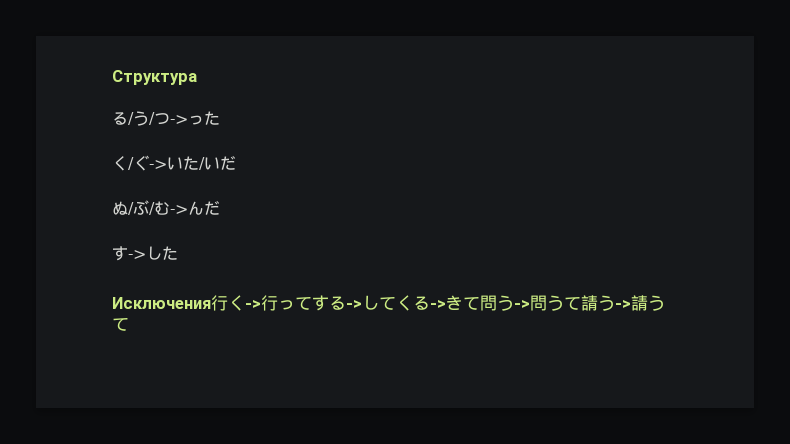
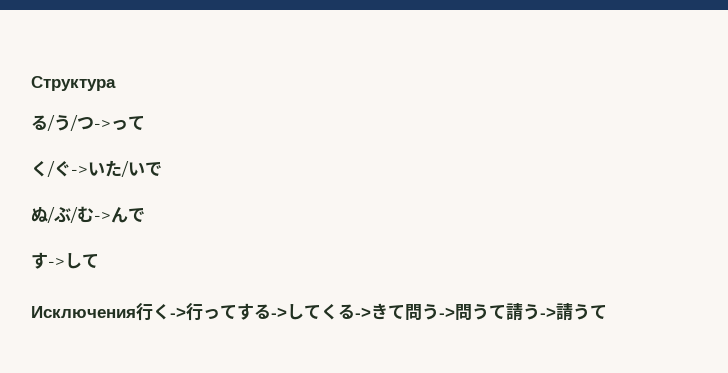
[204,111,220,125] た -> [128,116,145,130] て
[220,156,236,170] だ -> [145,162,162,176] で
[204,201,220,215] だ -> [128,208,145,222] で
[162,246,178,260] た -> [82,254,99,268] て

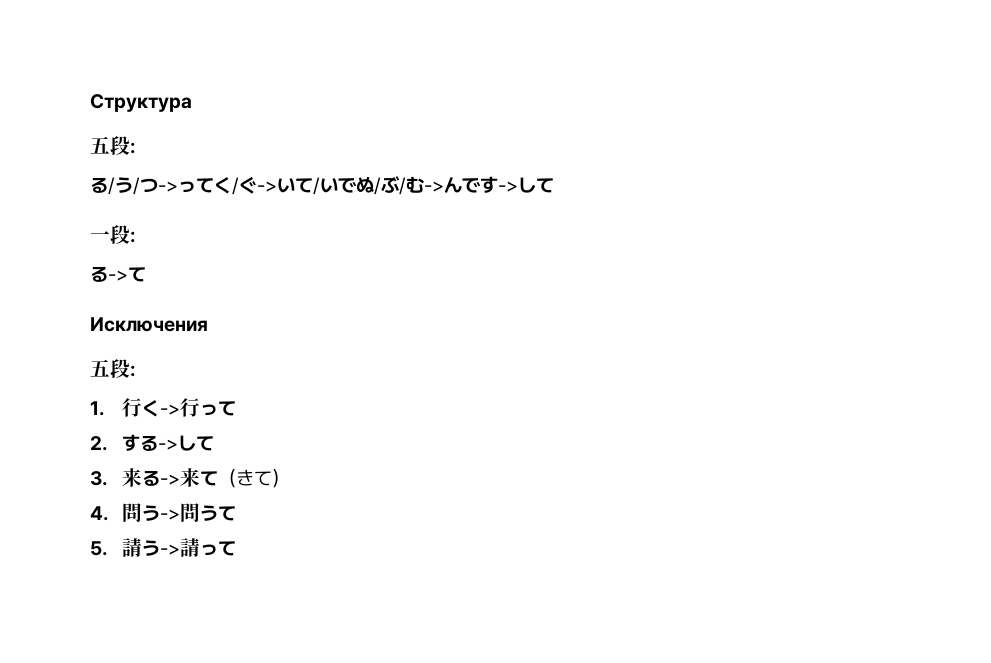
(116, 83) none -> [90,136,136,155] // 五段:
(145, 123) // -> (214, 185) none
[105,160,122,177] た -> [295,178,313,193] て
(162, 169) // -> (357, 185) none
(145, 215) // -> (481, 185) none
[31,306,136,318] Исключения -> [90,225,136,244] [90,267,146,282] [90,317,208,332] [90,359,136,378] [90,401,105,416] 一段: // る->て // Исключения // 五段: // 1.
(237, 312) none -> [90,436,108,451] // 2.
[321,303,405,320] くる->きて -> [90,468,290,488] [90,506,109,521] // 3.来る->来て（きて） // 4.
(506, 312) none -> [90,541,108,556] // 5.
[573,304,590,320] う -> [199,544,218,556] っ

